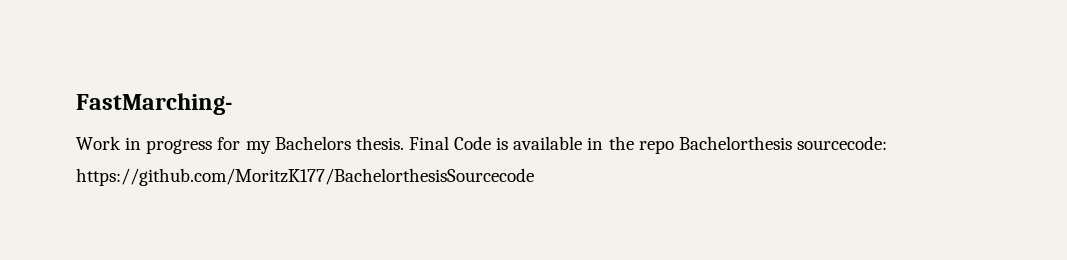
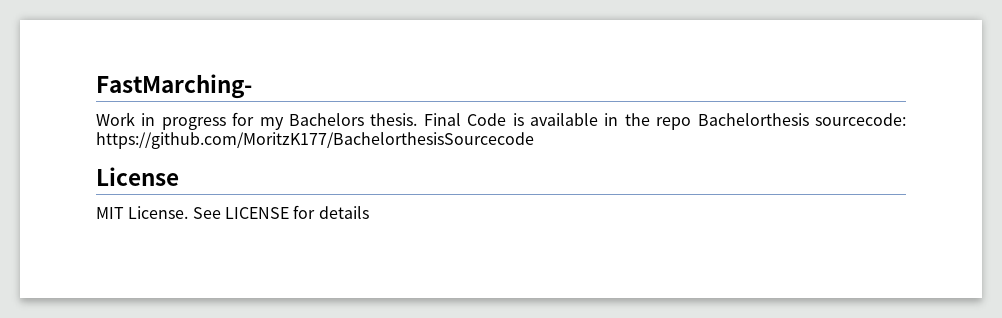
(534, 177) none -> [96,167,179,186] [96,205,369,219] // License // MIT License. See LICENSE for details

